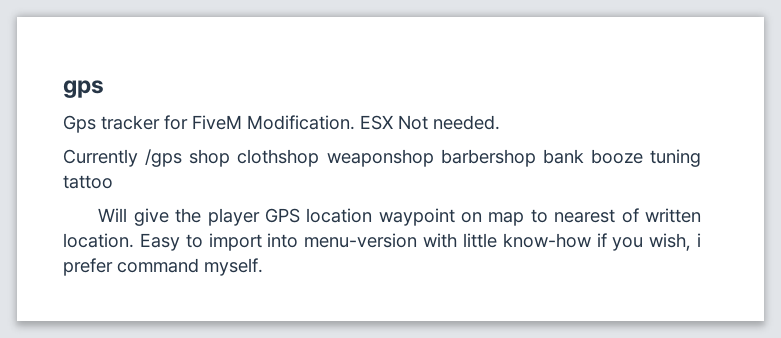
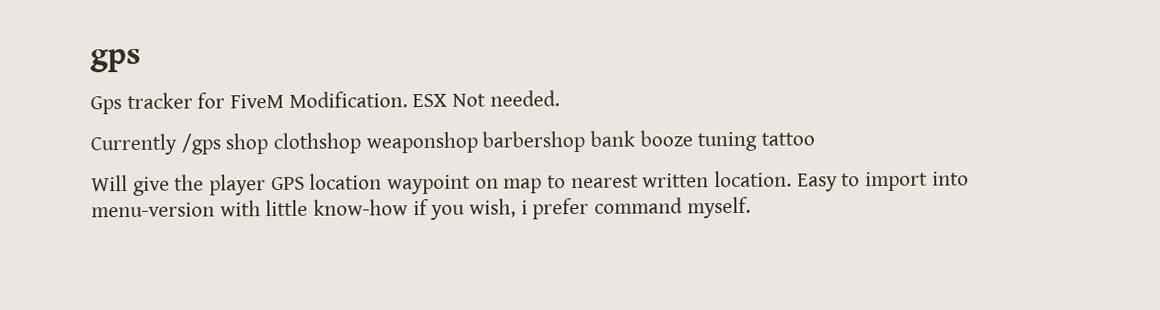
[621,208,639,223] of -> (639, 181) none

